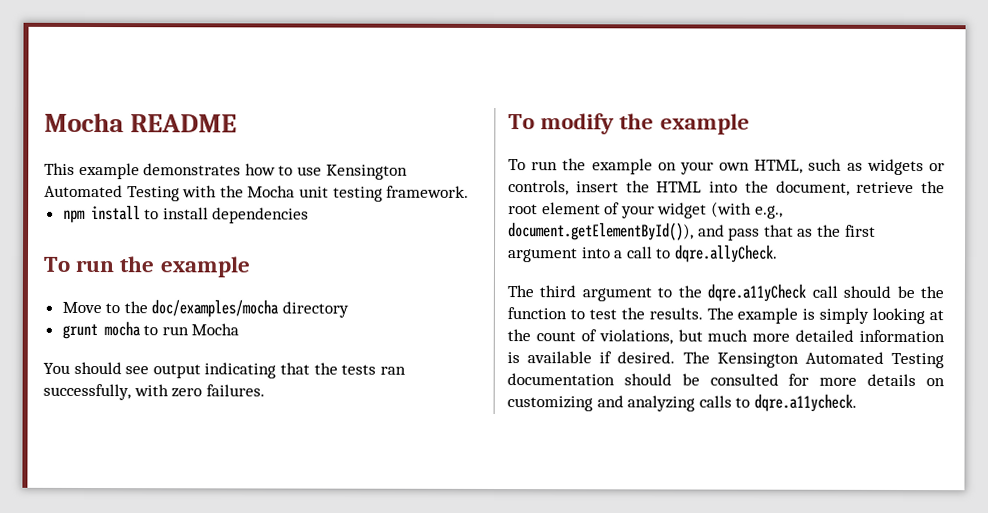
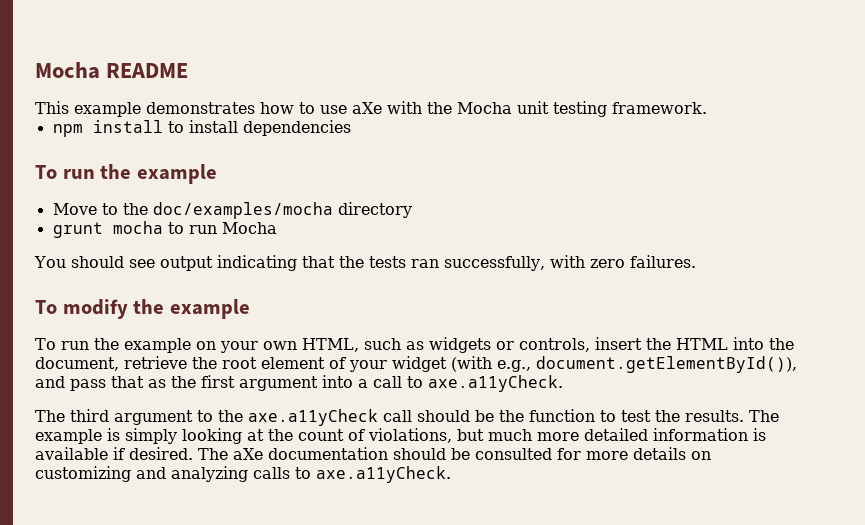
[325,164,408,180] [44,184,180,202] Kensington Automated Testing -> [352,102,382,114] aXe
[673,244,778,263] dqre.allyCheck. -> [428,375,563,392] axe.a11yCheck.
[707,283,807,302] dqre.a11yCheck -> [248,409,378,426] axe.a11yCheck
[716,351,944,369] Kensington Automated Testing -> [233,448,263,460] aXe
[753,393,857,412] dqre.a11ycheck. -> [316,466,451,483] axe.a11yCheck.

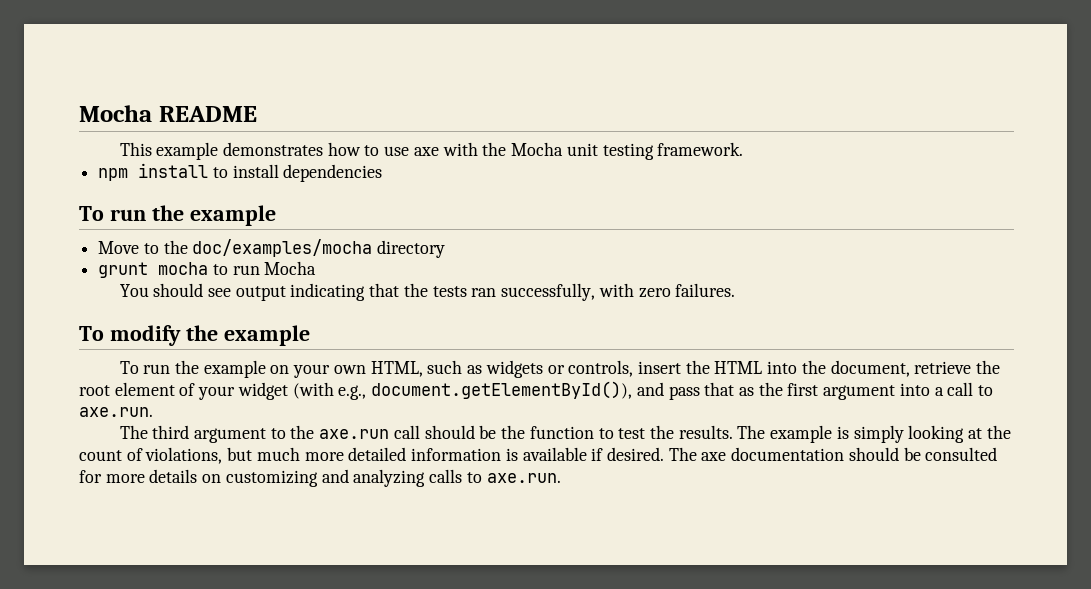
[352,102,382,114] aXe -> [413,147,439,156] axe
[428,375,563,392] axe.a11yCheck. -> [79,407,153,417] axe.run.
[248,409,378,426] axe.a11yCheck -> [319,429,390,439] axe.run
[233,448,263,460] aXe -> [701,452,727,461] axe
[316,466,451,483] axe.a11yCheck. -> [486,473,561,483] axe.run.

